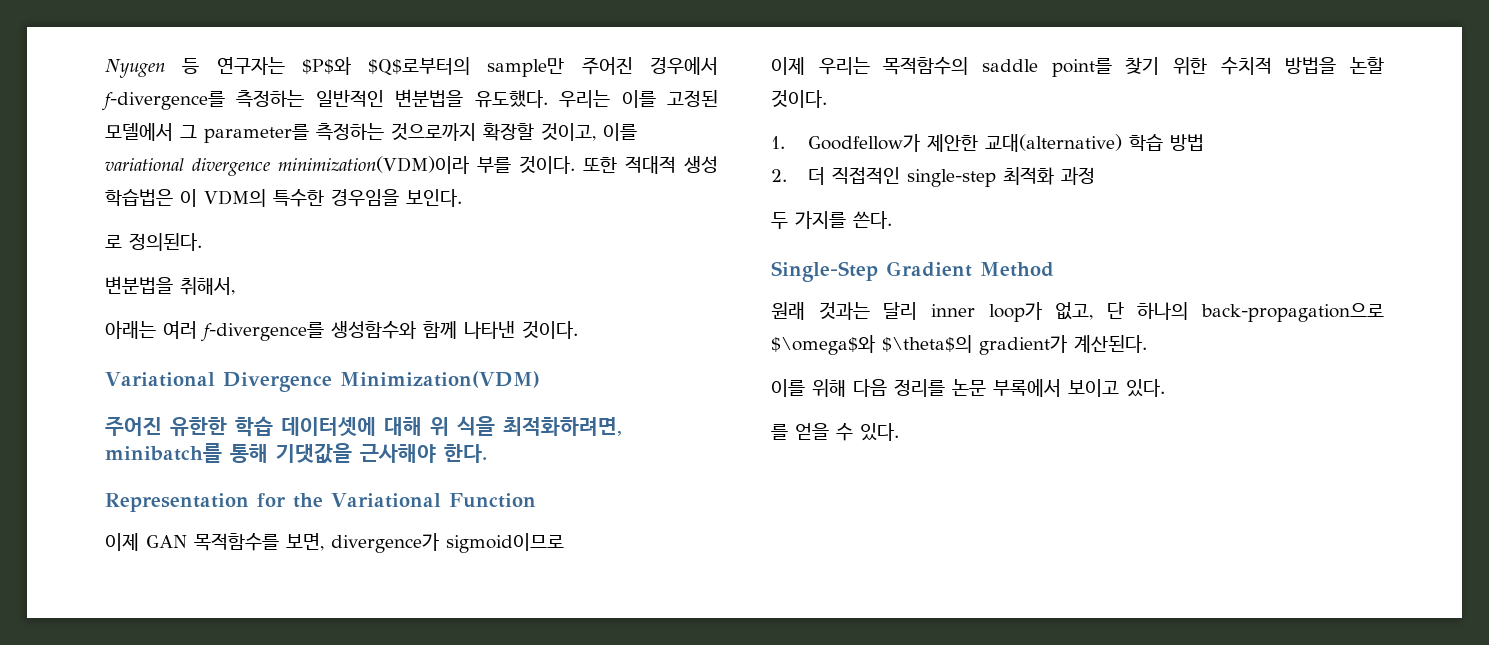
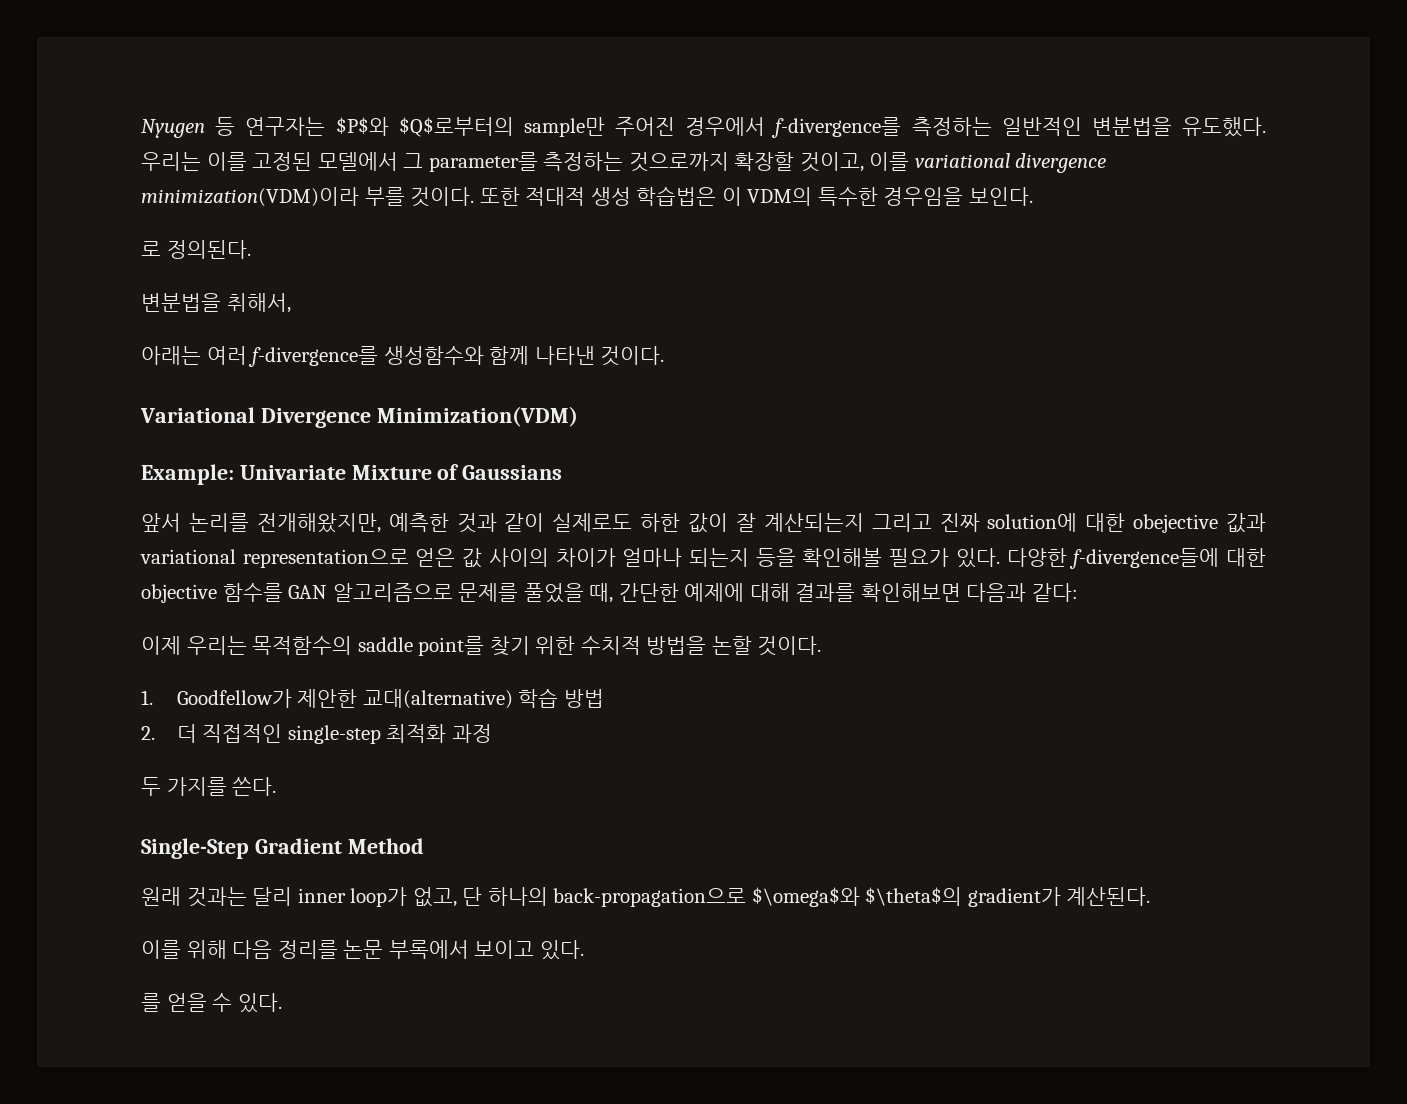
[105,416,622,437] [105,443,487,464] [105,493,536,512] [105,533,564,553] 주어진 유한한 학습 데이터셋에 대해 위 식을 최적화하려면, minibatch를 통해 기댓값을 근사해야 한다. // Representation for the Variational Function // 이제 GAN 목적함수를 보면, divergence가 sigmoid이므로 -> [141,464,563,485] [141,513,1266,533] [140,548,1266,569] [141,583,1078,603] Example: Univariate Mixture of Gaussians // 앞서 논리를 전개해왔지만, 예측한 것과 같이 실제로도 하한 값이 잘 계산되는지 그리고 진짜 solution에 대한 obejective 값과 variational representation으로 얻은 값 사이의 차이가 얼마나 되는지 등을 확인해볼 필요가 있다. 다양한 f-divergence들에 대한 objective 함수를 GAN 알고리즘으로 문제를 풀었을 때, 간단한 예제에 대해 결과를 확인해보면 다음과 같다:

